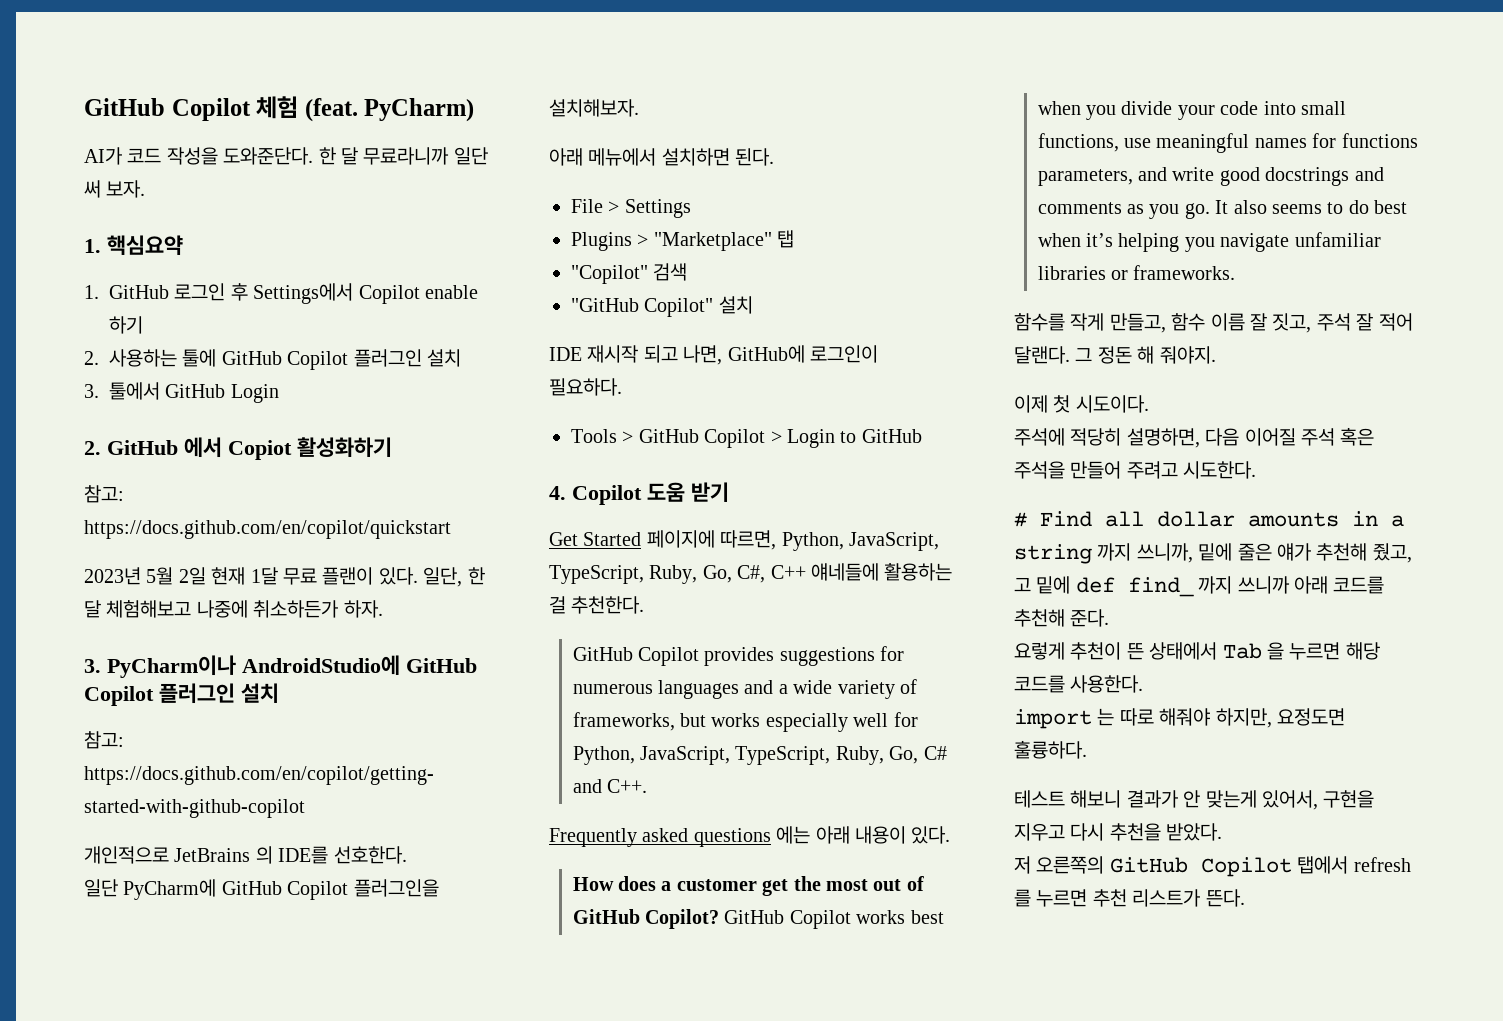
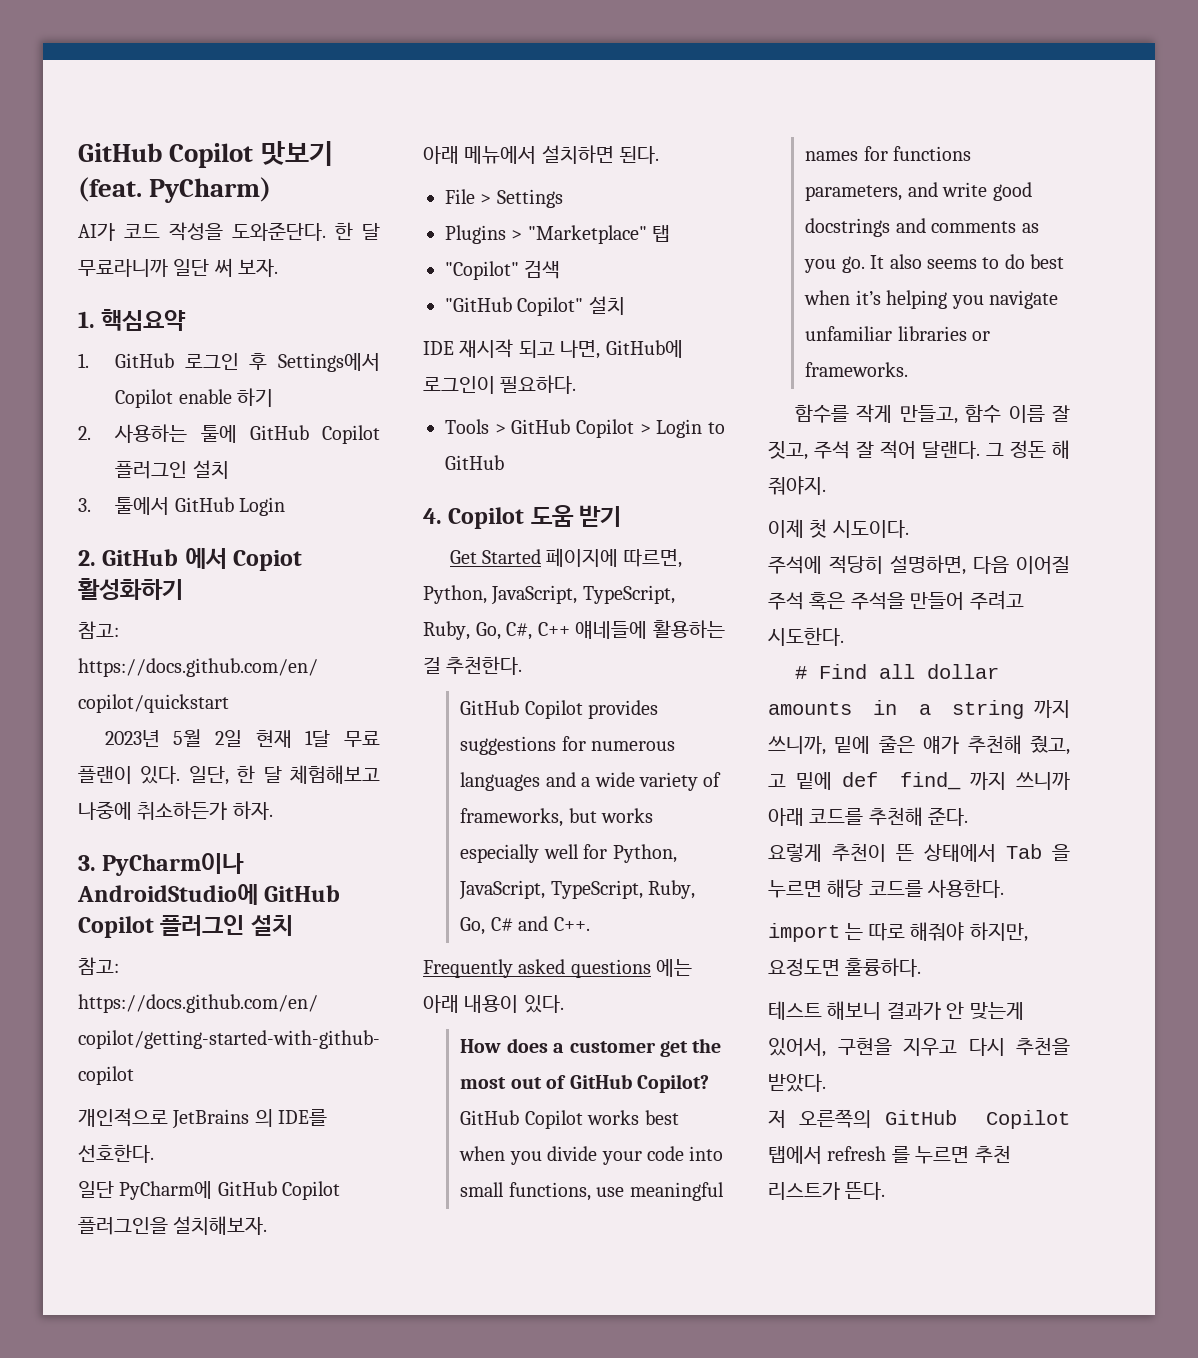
[84,96,299,121] GitHub Copilot 체험 -> [78,141,333,168] GitHub Copilot 맛보기

